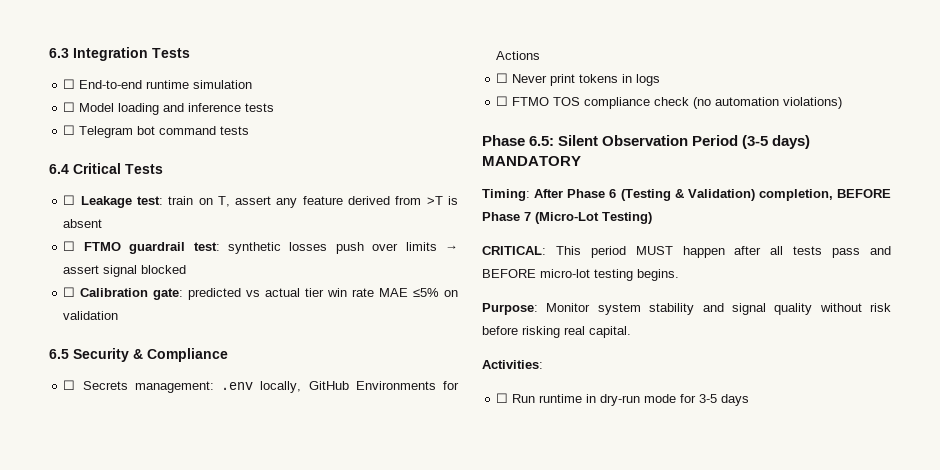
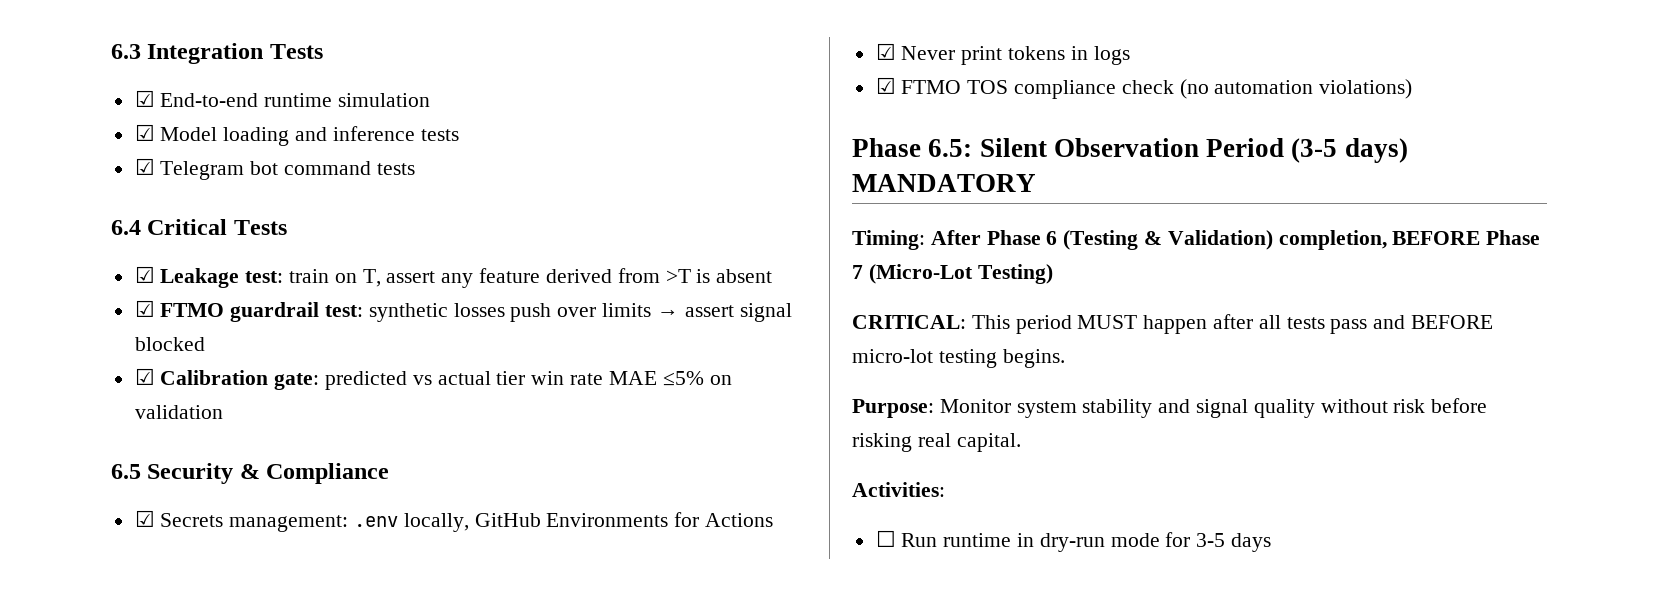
[63,79,76,89] ☐ -> [134,90,155,107] ☑
[63,102,76,112] ☐ -> [134,124,155,141] ☑
[63,125,76,135] ☐ -> [134,158,155,175] ☑
[63,195,76,205] ☐ -> [134,266,155,283] ☑
[63,241,76,251] ☐ -> [134,300,155,317] ☑
[63,287,76,297] ☐ -> [134,368,155,385] ☑
[63,380,76,390] ☐ -> [134,510,155,527] ☑
[496,73,509,83] ☐ -> [875,43,896,60] ☑
[496,96,509,106] ☐ -> [875,77,896,94] ☑

